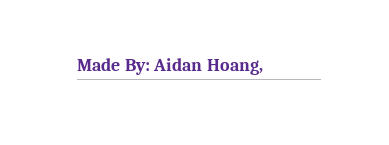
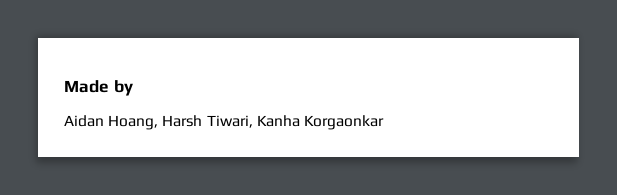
[124,59,150,75] By: -> [113,80,133,96] by //
(264, 67) none -> [162,115,384,130] Harsh Tiwari, Kanha Korgaonkar

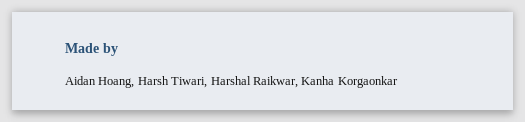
(253, 121) none -> [210,76,298,88] Harshal Raikwar,

